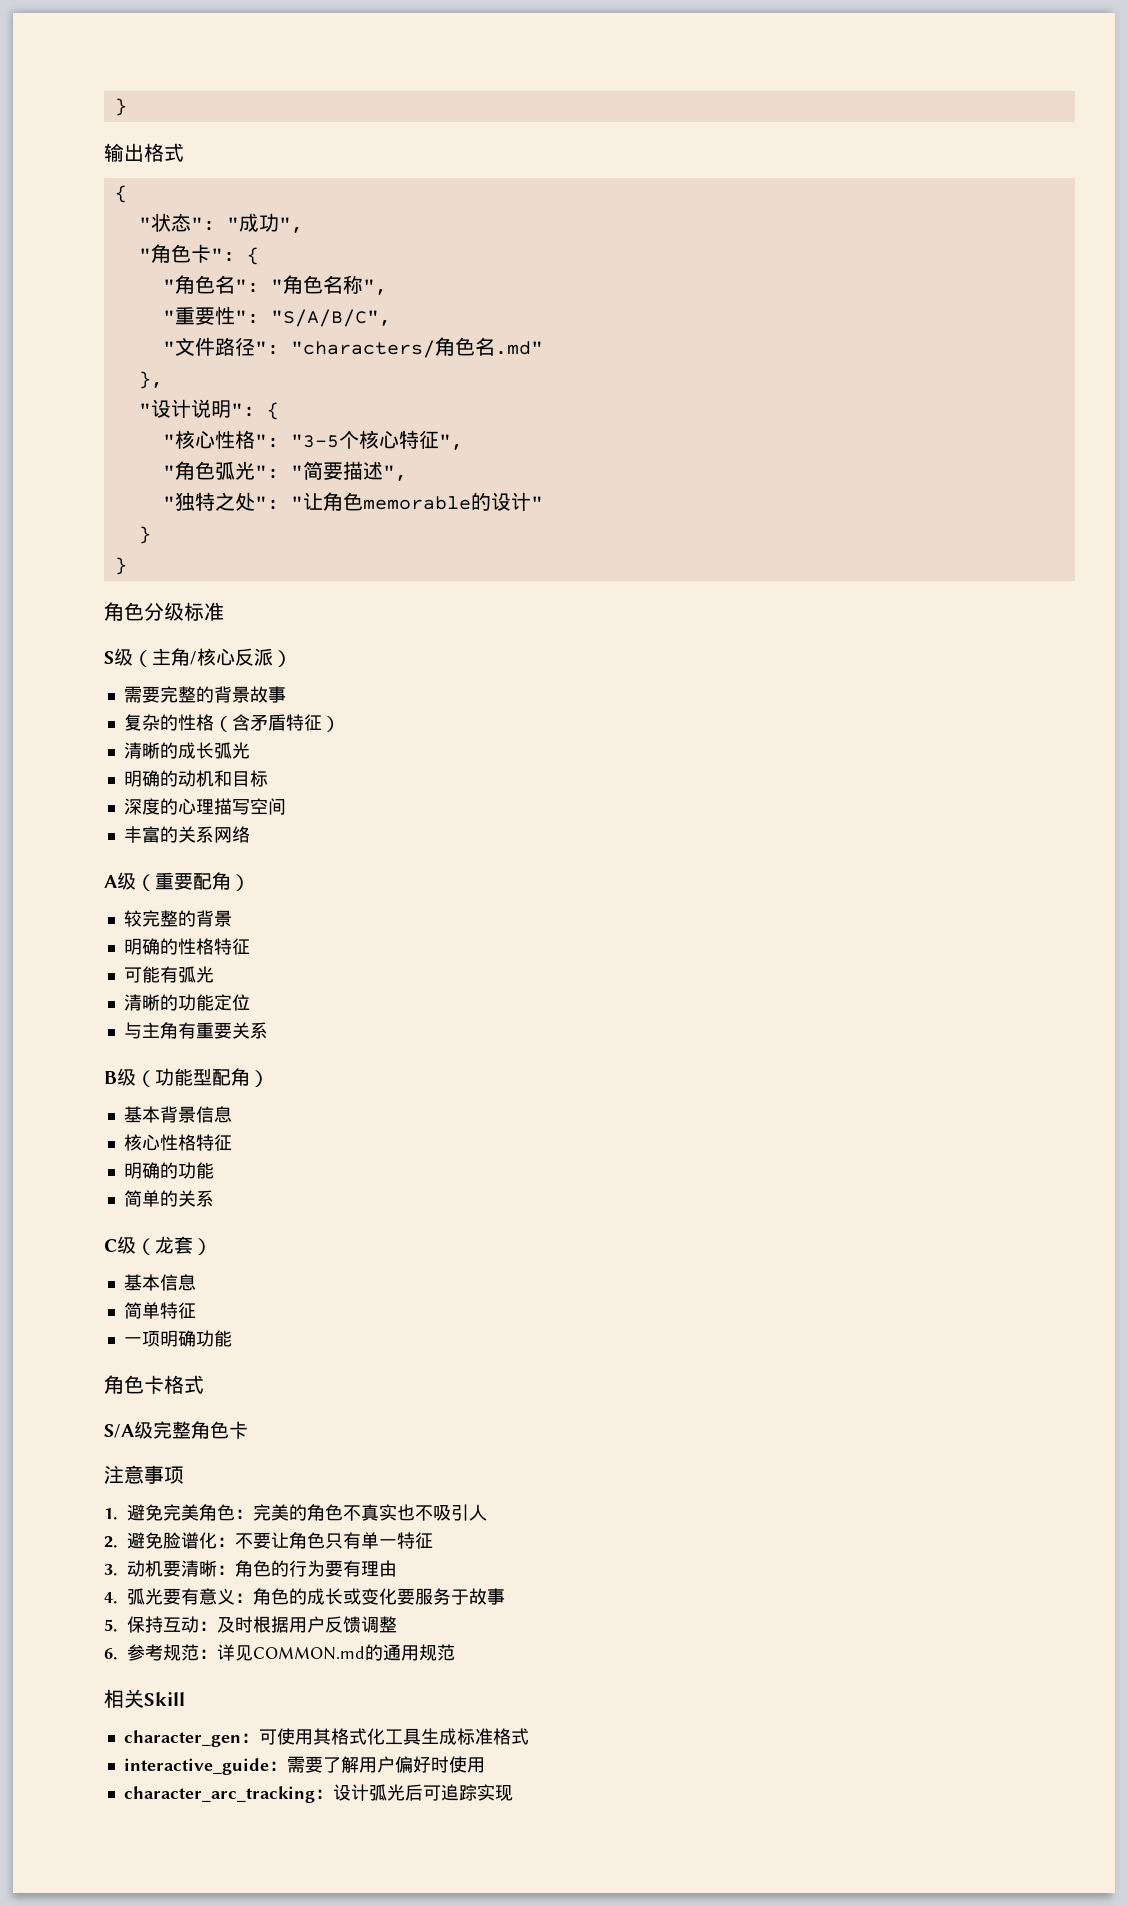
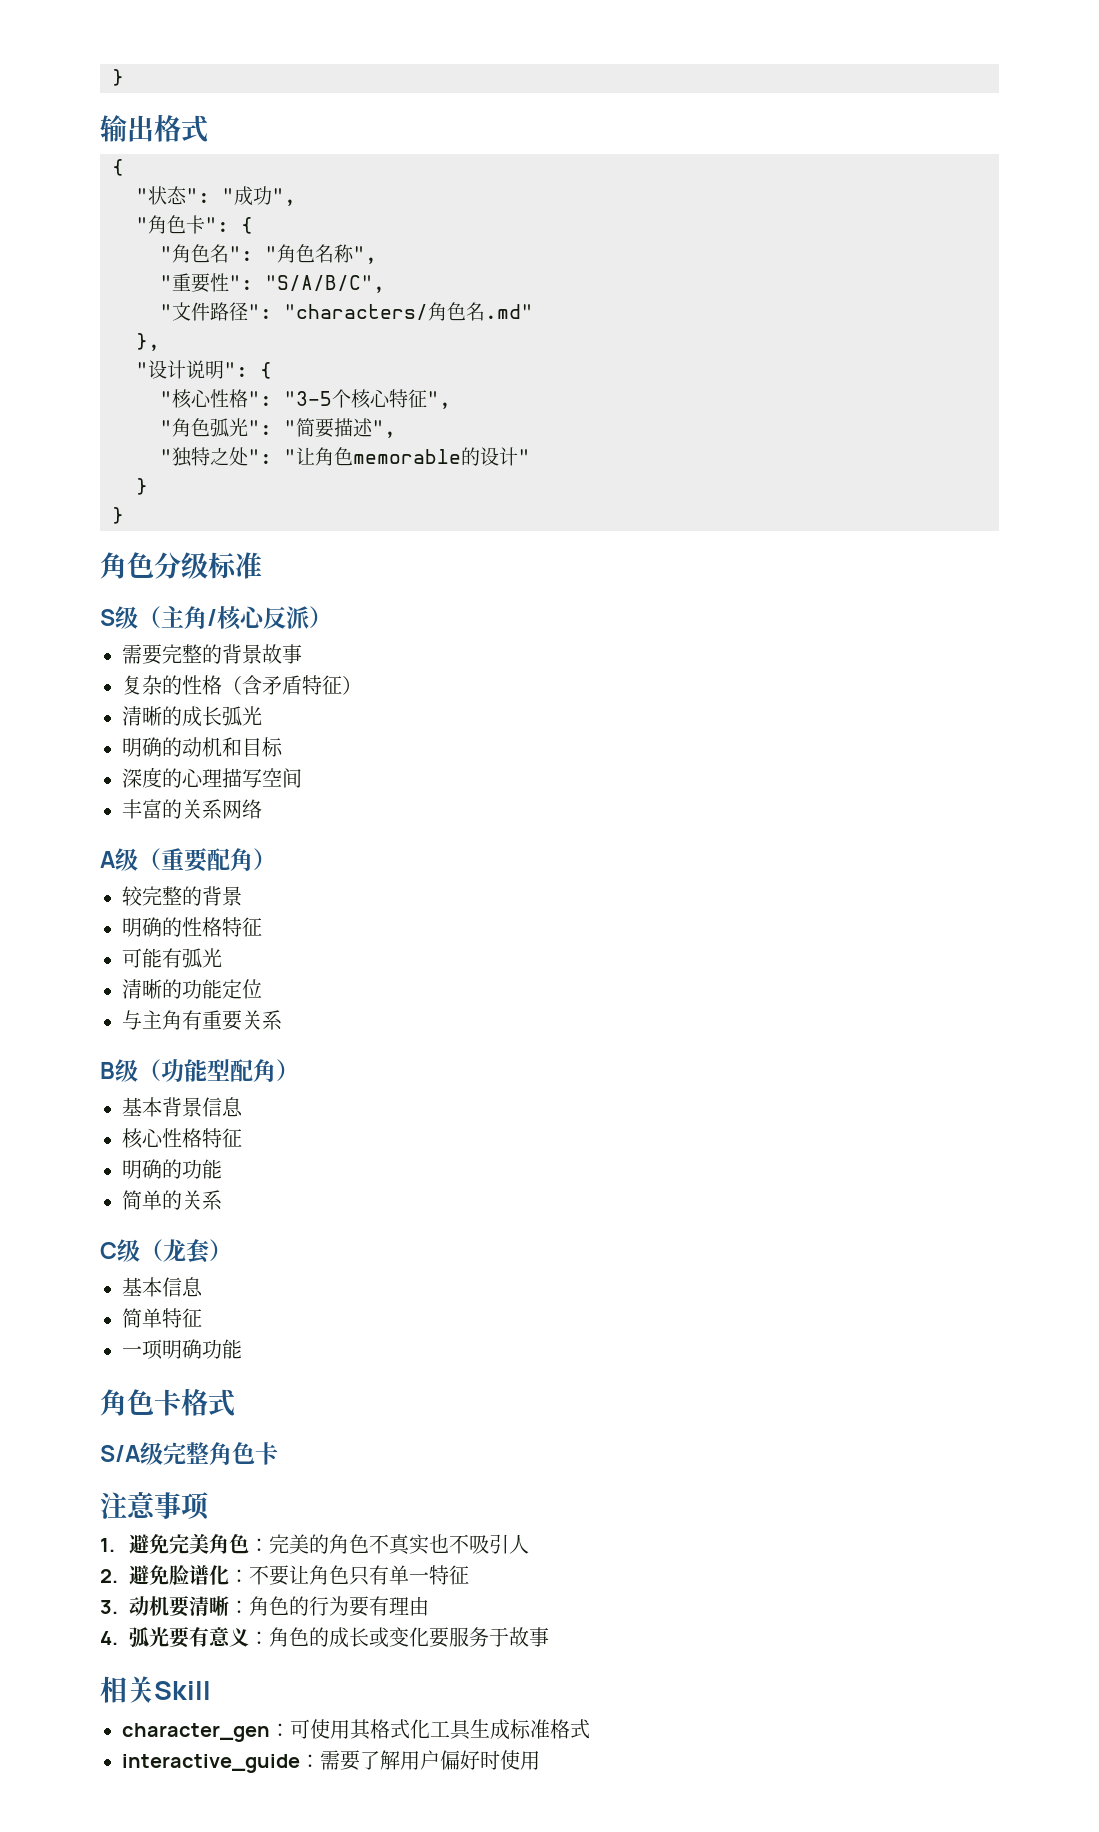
[104,1616,398,1633] [104,1644,456,1661] // 5.保持互动：及时根据用户反馈调整 // 6.参考规范：详见COMMON.md的通用规范 -> (550, 1637) none
[123,1784,513,1803] // character_arc_tracking：设计弧光后可追踪实现 -> (540, 1760) none

